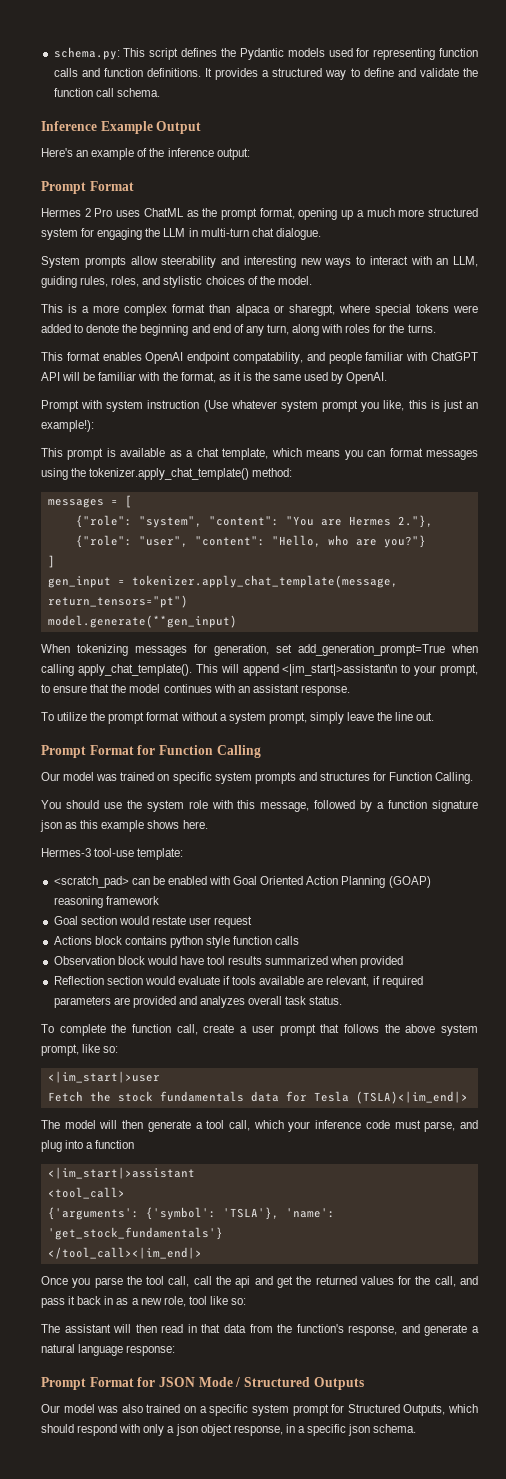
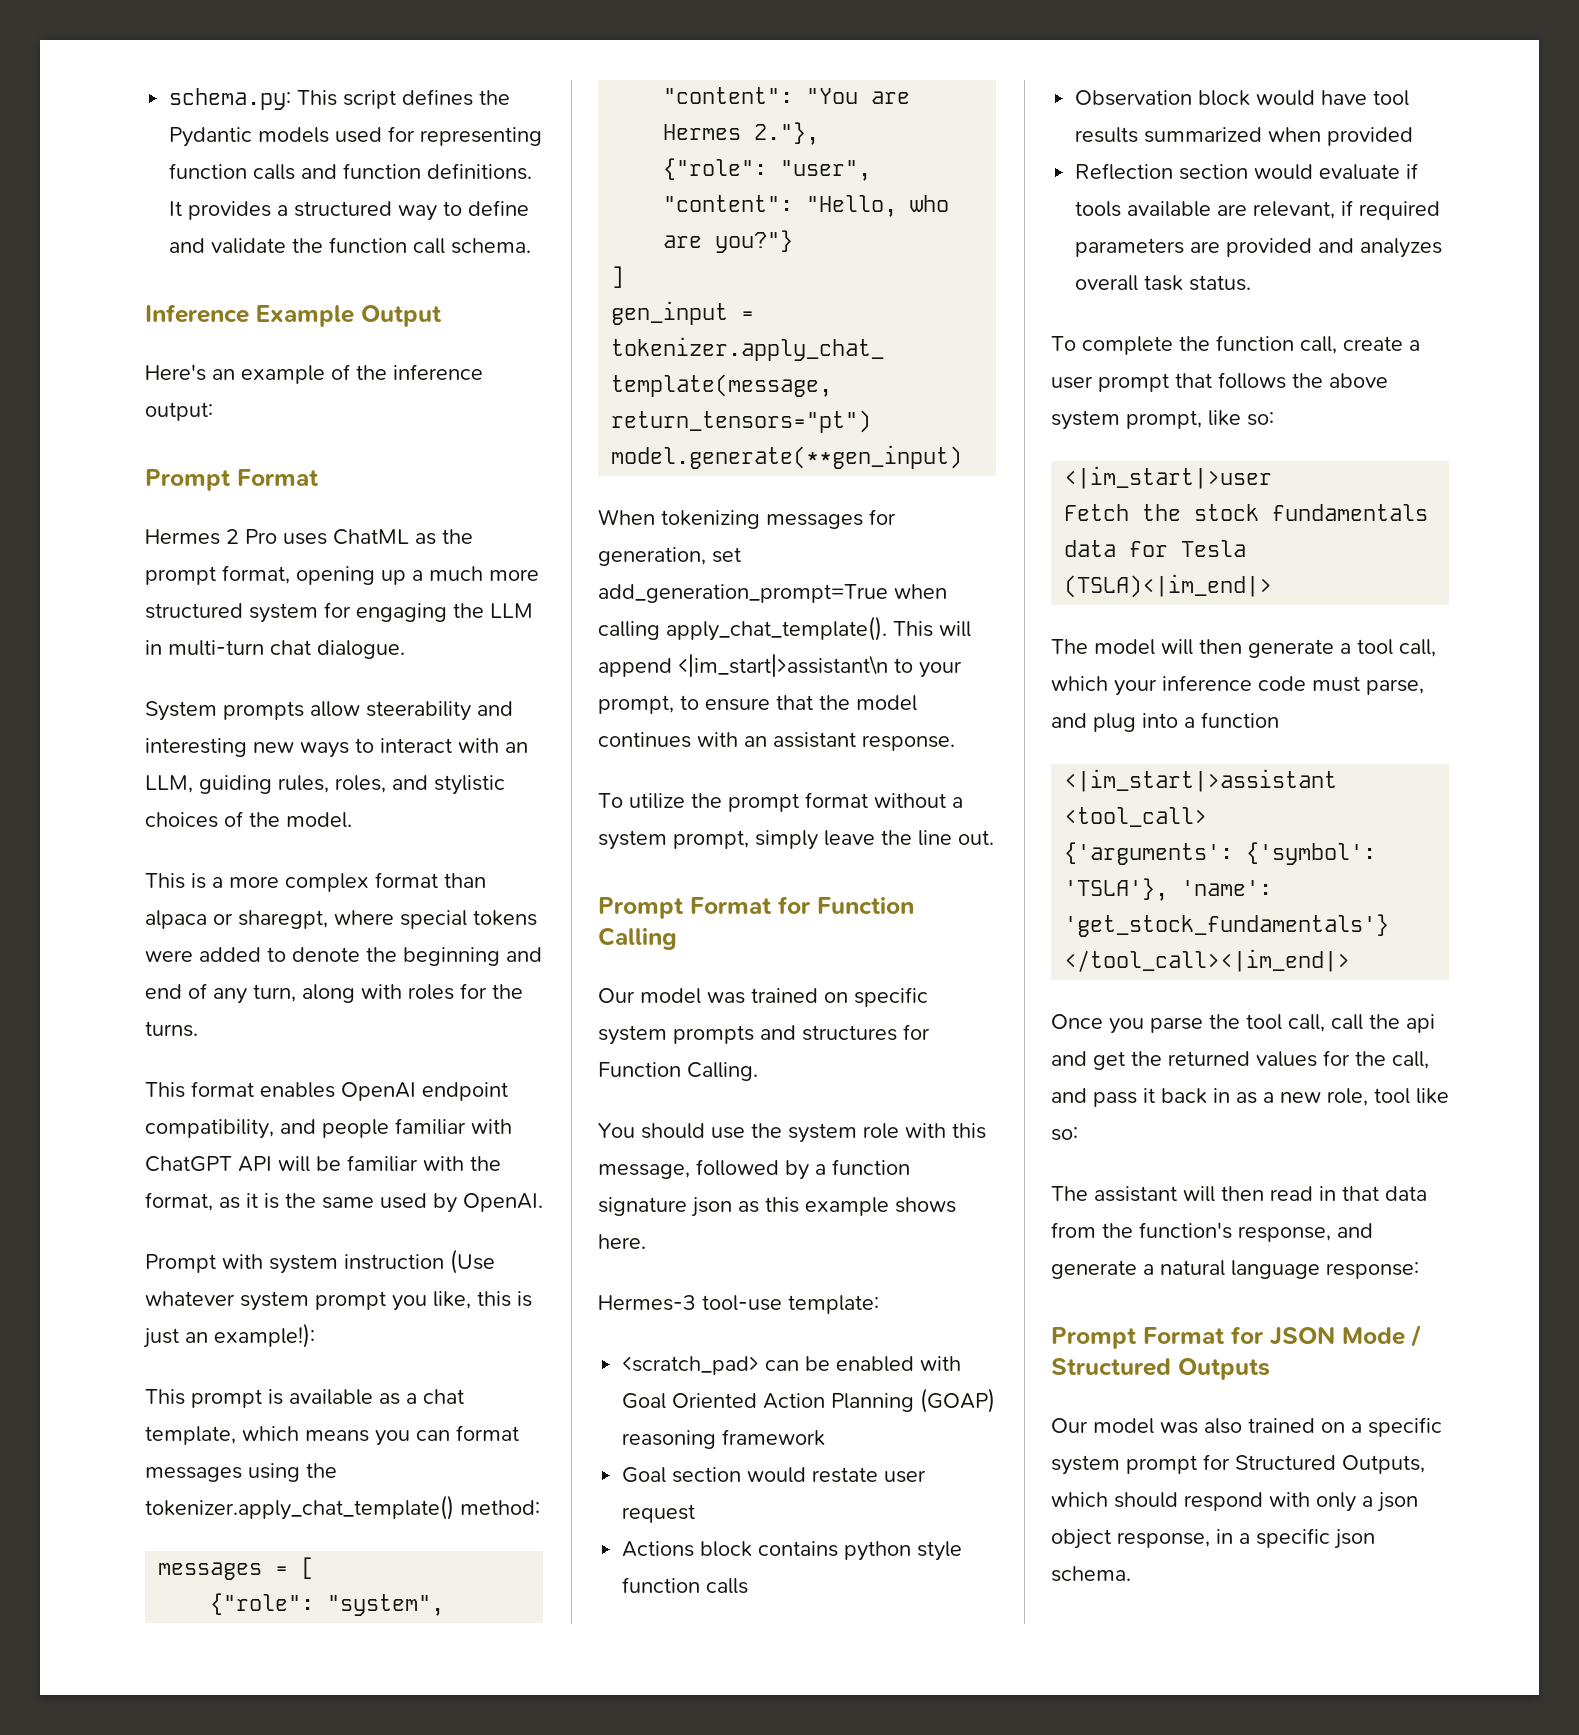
[233,352,303,364] compatability, -> [145,1119,274,1139] compatibility,

